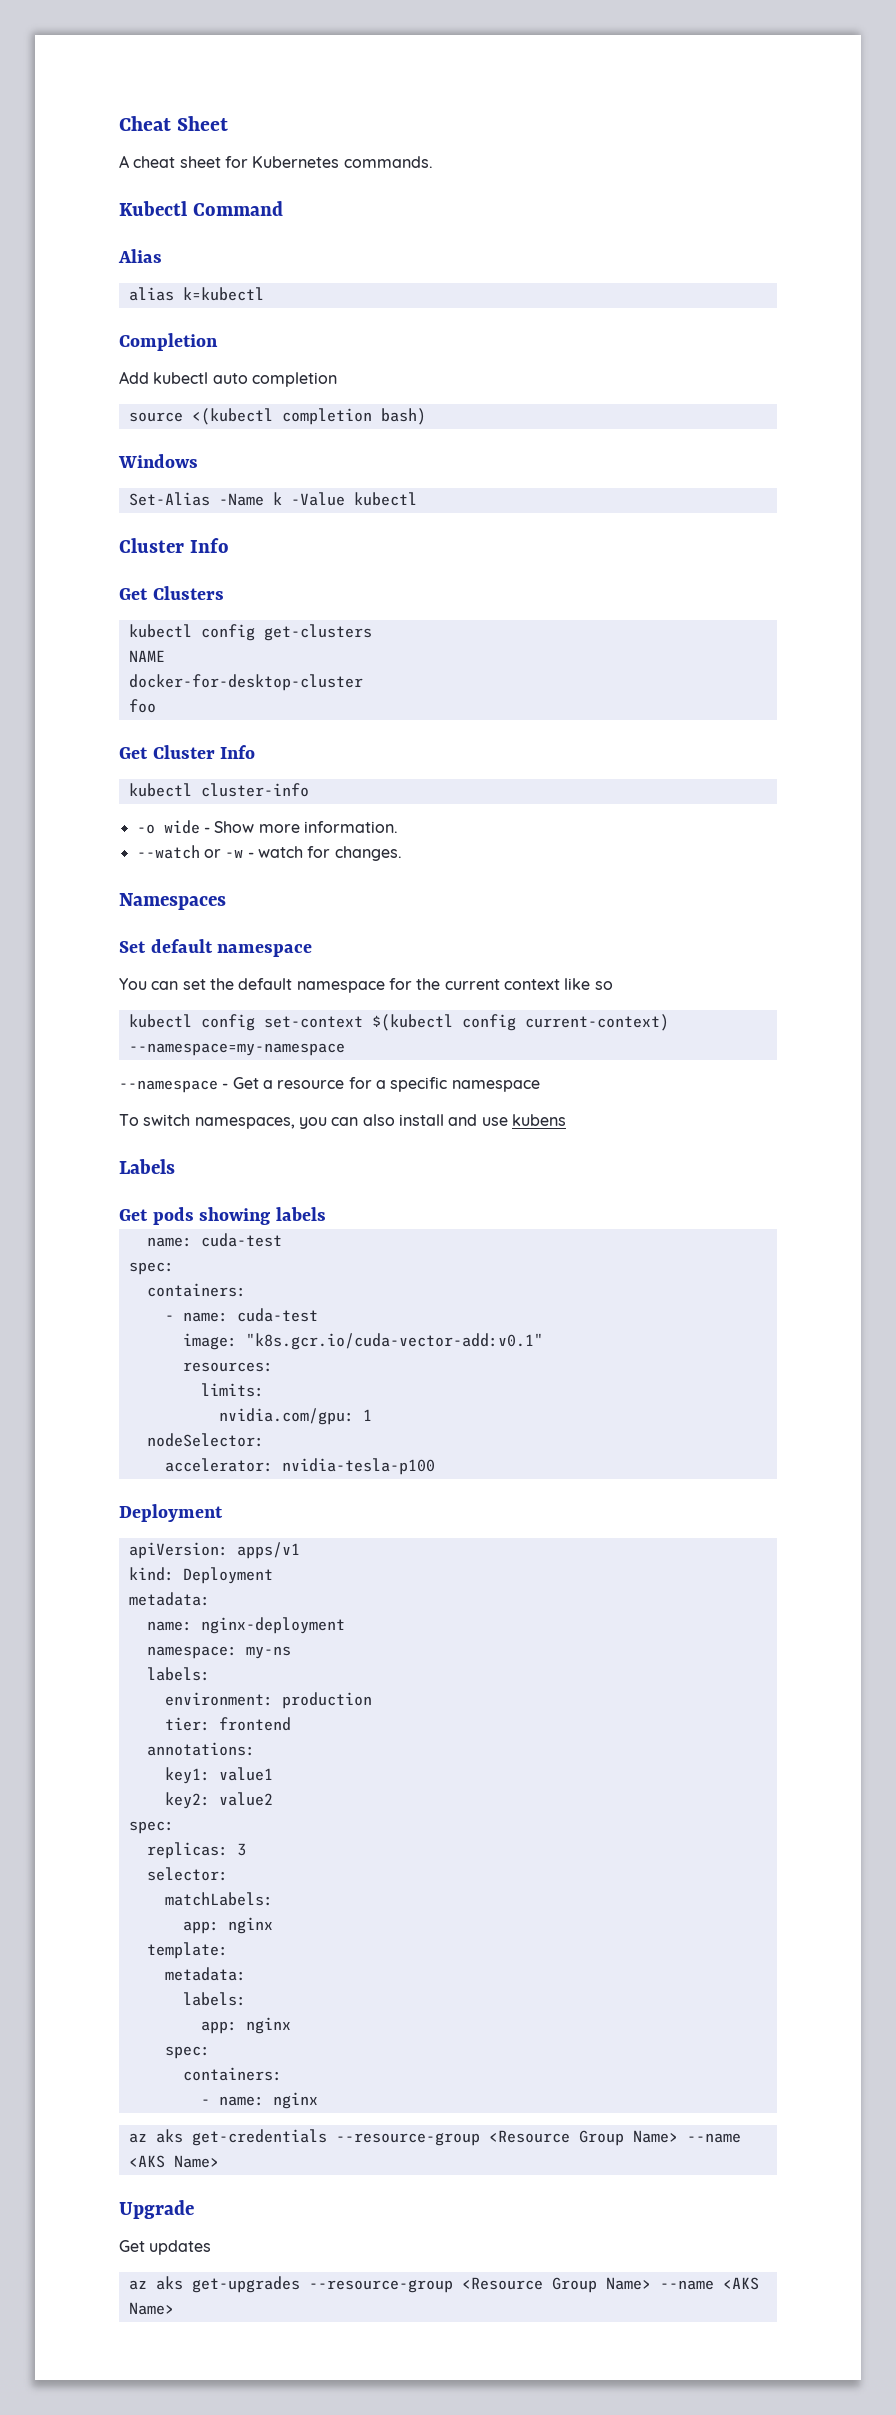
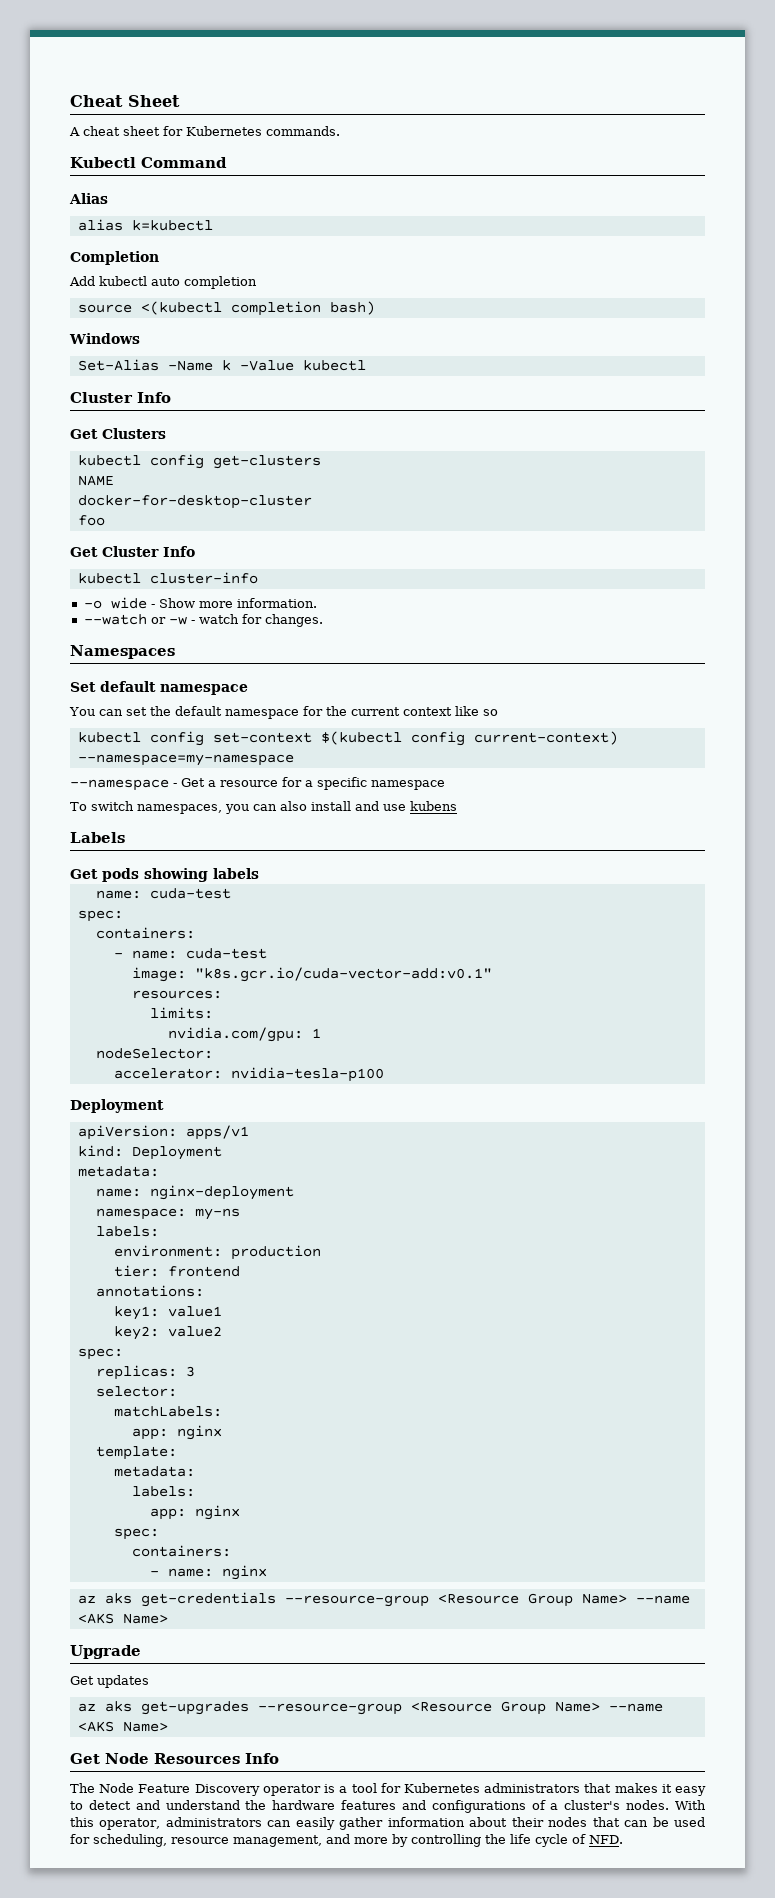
(174, 2308) none -> [70,1753,279,1764] [70,1783,706,1796] [70,1800,706,1813] [70,1817,705,1830] [70,1834,623,1847] // Get Node Resources Info // The Node Feature Discovery operator is a tool for Kubernetes administrators that makes it easy to detect and understand the hardware features and configurations of a cluster's nodes. With this operator, administrators can easily gather information about their nodes that can be used for scheduling, resource management, and more by controlling the life cycle of NFD.

